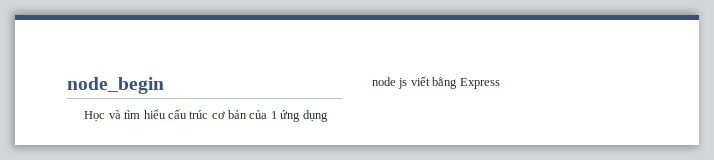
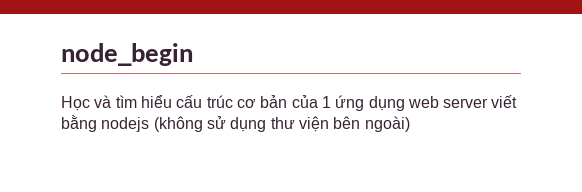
[372,76,500,89] node js viết bằng Express -> [407,95,518,108] [61,115,410,132] web server viết bằng nodejs (không sử dụng thư viện bên ngoài)

